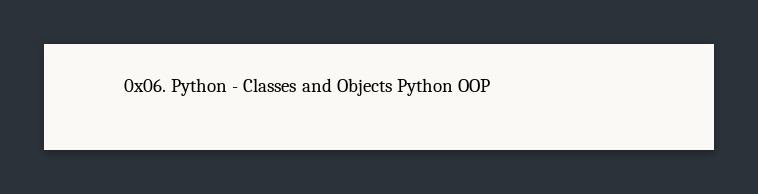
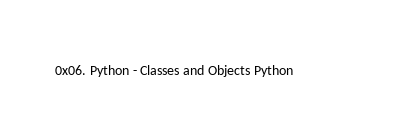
[457,79,490,92] OOP -> (293, 71) none

